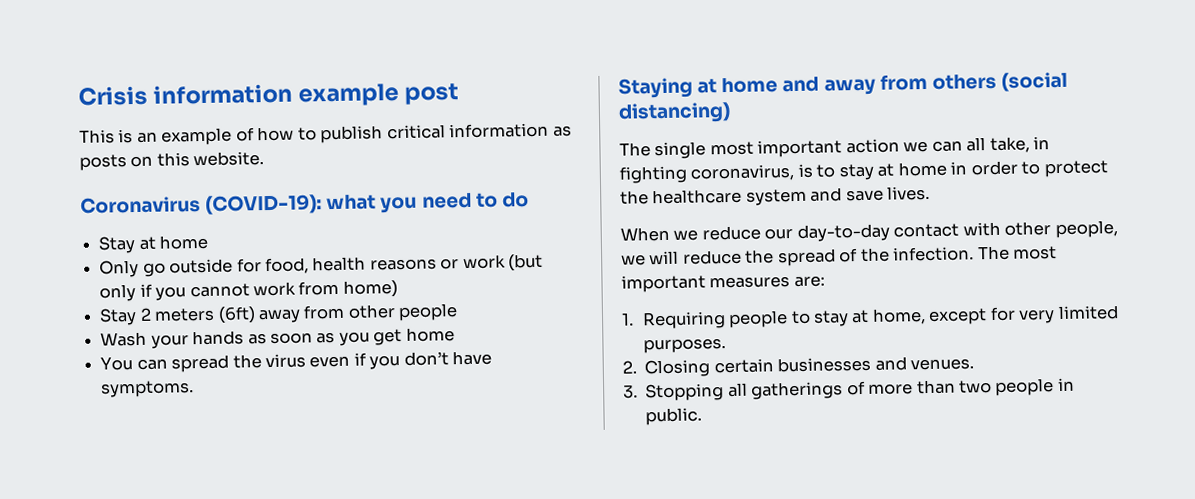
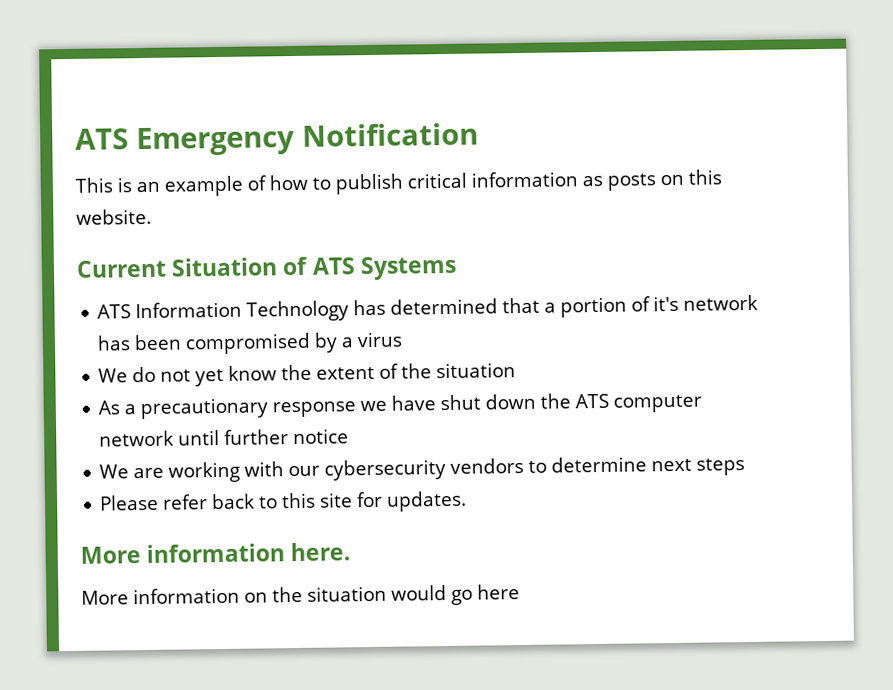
[78,82,460,107] Crisis information example post -> [75,122,479,157] ATS Emergency Notification
[80,192,529,215] [98,234,209,254] [99,253,544,278] [99,280,398,302] [99,303,459,326] [100,327,455,349] [100,350,493,373] [100,380,195,398] [618,71,1068,99] [618,101,731,124] [619,136,1051,160] [619,160,1108,184] [620,185,931,206] [620,220,1118,242] [621,245,1058,267] [621,274,825,293] [621,305,1119,330] [642,338,726,354] [622,356,975,378] [623,377,1075,402] [645,407,703,426] Coronavirus (COVID-19): what you need to do // Stay at home // Only go outside for food, health reasons or work (but only if you cannot work from home) // Stay 2 meters (6ft) away from other people // Wash your hands as soon as you get home // You can spread the virus even if you don’t have symptoms. // Staying at home and away from others (social distancing) // The single most important action we can all take, in fighting coronavirus, is to stay at home in order to protect the healthcare system and save lives. // When we reduce our day-to-day contact with other people, we will reduce the spread of the infection. The most important measures are: // 1. Requiring people to stay at home, except for very limited purposes. // 2. Closing certain businesses and venues. // 3. Stopping all gatherings of more than two people in public. -> [76,255,457,281] [97,294,759,322] [97,331,404,355] [98,362,517,387] [98,393,703,420] [99,428,350,447] [99,456,746,483] [99,490,468,512] [80,542,352,564] [81,584,520,605] Current Situation of ATS Systems // ATS Information Technology has determined that a portion of it's network has been compromised by a virus // We do not yet know the extent of the situation // As a precautionary response we have shut down the ATS computer network until further notice // We are working with our cybersecurity vendors to determine next steps // Please refer back to this site for updates. // More information here. // More information on the situation would go here

